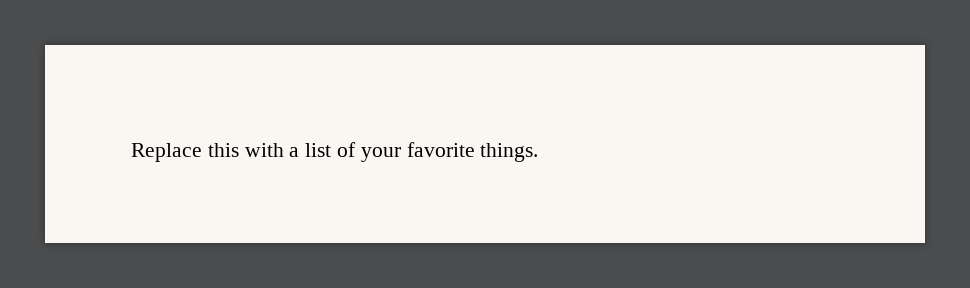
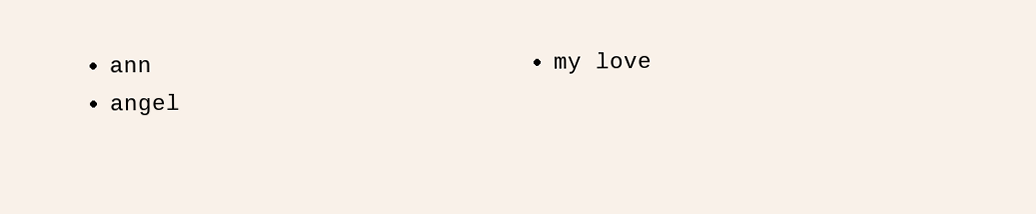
[131,142,539,162] Replace this with a list of your favorite things. -> [108,60,152,73] [108,93,181,116] [552,51,652,74] ann // angel // my love

